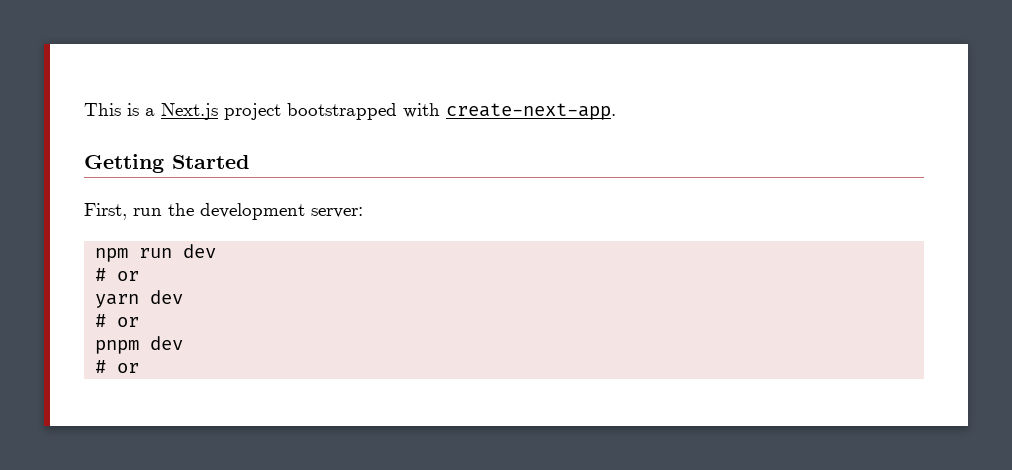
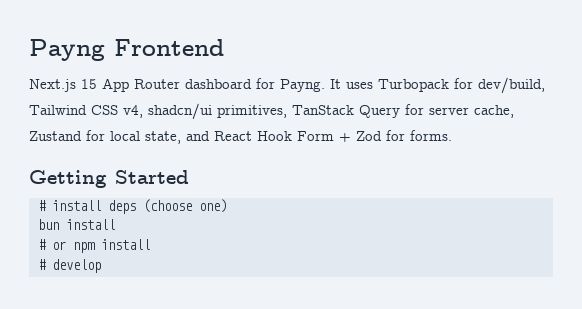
[84,103,616,120] [84,154,249,173] [84,203,363,220] [95,244,217,262] [95,268,140,281] [95,290,184,308] [95,314,140,327] [95,336,184,354] [95,360,140,373] This is a Next.js project bootstrapped with create-next-app. // Getting Started // First, run the development server: // npm run dev // # or // yarn dev // # or // pnpm dev // # or -> [29,39,224,61] [29,77,545,94] [29,103,514,120] [29,130,452,144] [29,170,189,188] [38,199,227,214] [38,219,115,230] [38,239,150,253] [38,259,101,273] Payng Frontend // Next.js 15 App Router dashboard for Payng. It uses Turbopack for dev/build, Tailwind CSS v4, shadcn/ui primitives, TanStack Query for server cache, Zustand for local state, and React Hook Form + Zod for forms. // Getting Started // # install deps (choose one) // bun install // # or npm install // # develop

